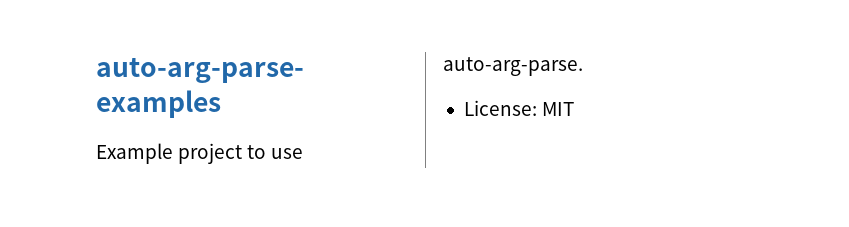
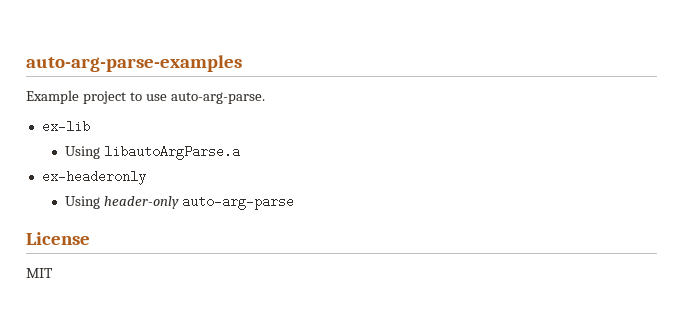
[463,100,537,116] License: -> [41,120,90,133] [65,145,241,160] [41,170,146,185] [65,195,294,210] [26,232,90,245] ex-lib // Using libautoArgParse.a // ex-headeronly // Using header-only auto-arg-parse // License //

